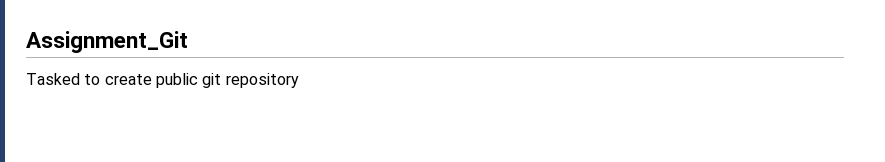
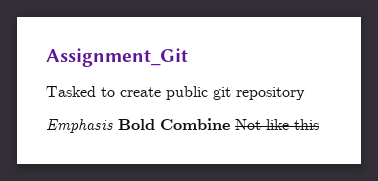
(299, 80) none -> [46,118,319,133] // Emphasis Bold Combine Not like this

